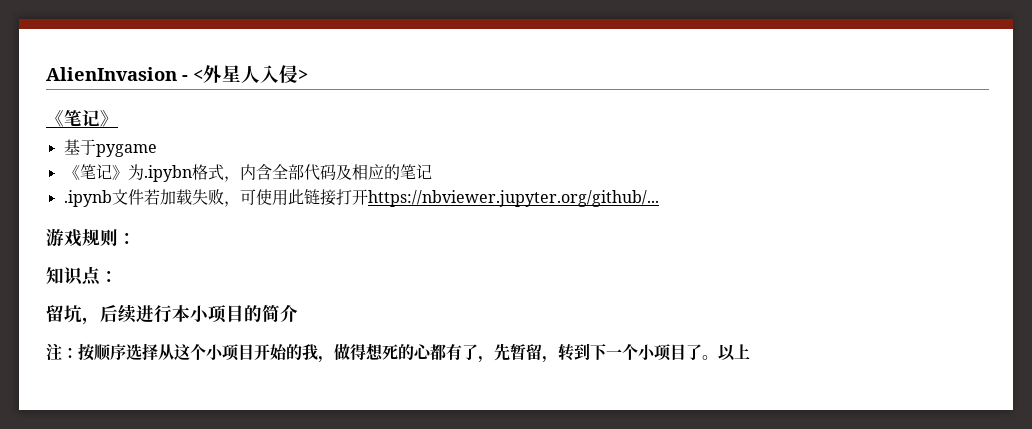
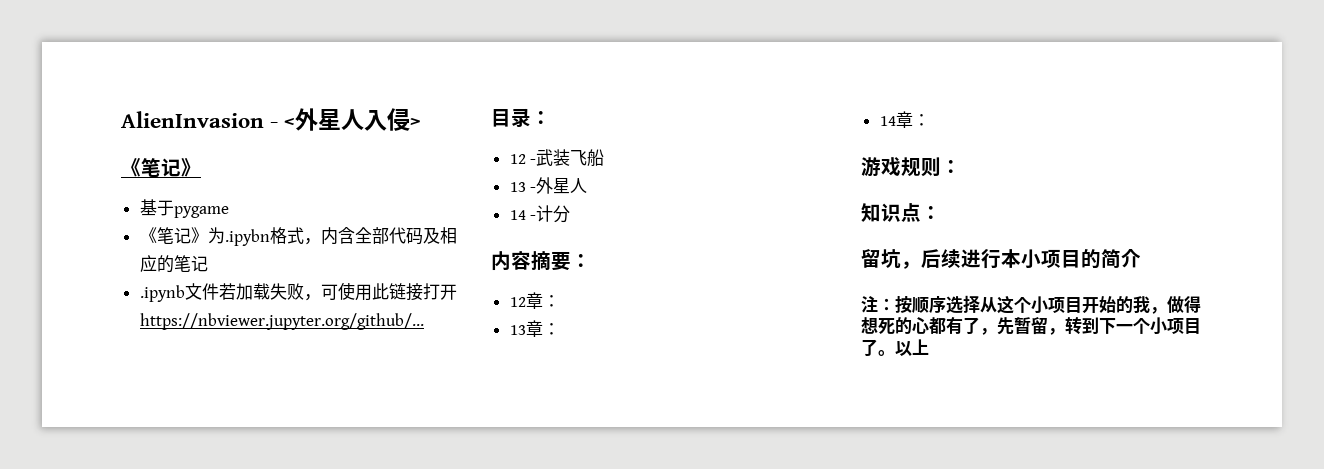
(659, 198) none -> [491,108,551,127] [509,149,605,167] [509,177,588,194] [509,205,571,223] [491,251,591,271] [509,292,560,309] [509,320,560,337] [879,111,930,128] // 目录： // 12 -武装飞船 // 13 -外星人 // 14 -计分 // 内容摘要： // 12章： // 13章： // 14章：

